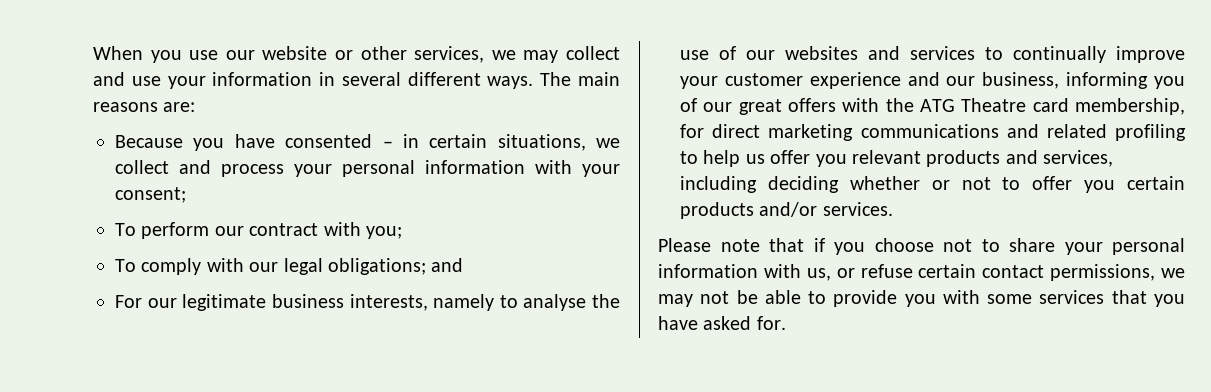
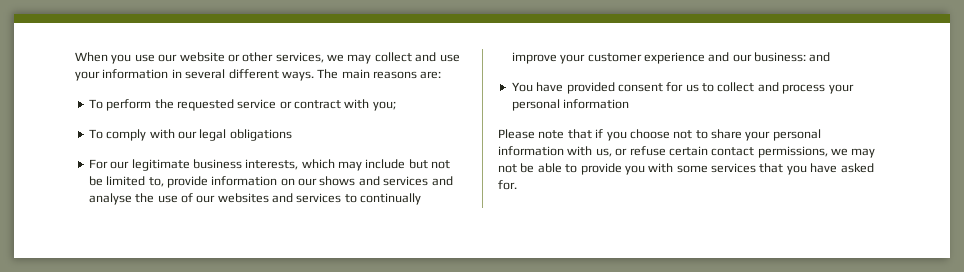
[115,134,620,151] [115,160,620,177] [115,187,186,203] [115,222,244,239] Because you have consented – in certain situations, we collect and process your personal information with your consent; // To perform our -> [88,99,292,111] To perform the requested service or
[328,258,464,275] obligations; and -> [229,129,292,141] obligations
[433,294,518,311] namely to -> [301,159,451,171] [88,176,453,188] which may include but not be limited to, provide information on our shows and services and
[982,72,1185,89] [680,98,1185,115] [680,124,1186,141] [680,150,1114,167] [680,176,1185,193] [680,202,893,219] business, informing you of our great offers with the ATG Theatre card membership, for direct marketing communications and related profiling to help us offer you relevant products and services, including deciding whether or not to offer you certain products and/or services. -> [754,52,831,62] [511,82,854,94] [511,99,630,111] business: and // You have provided consent for us to collect and process your personal information

